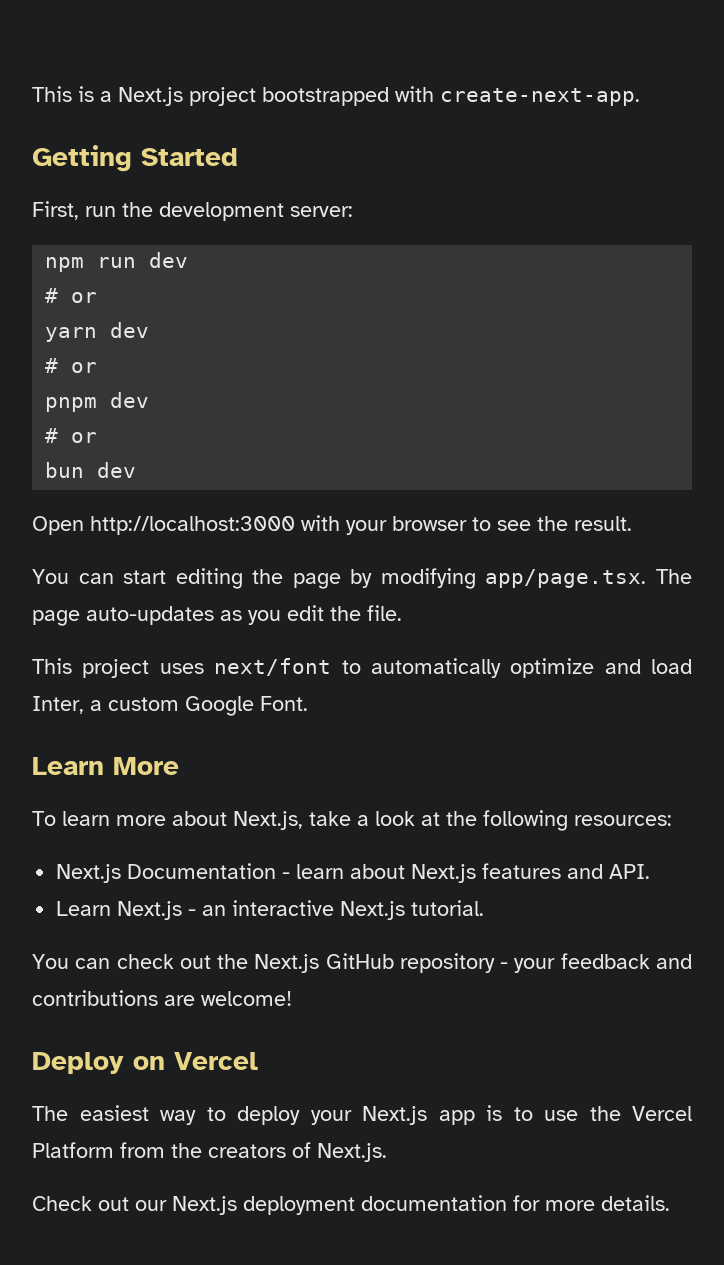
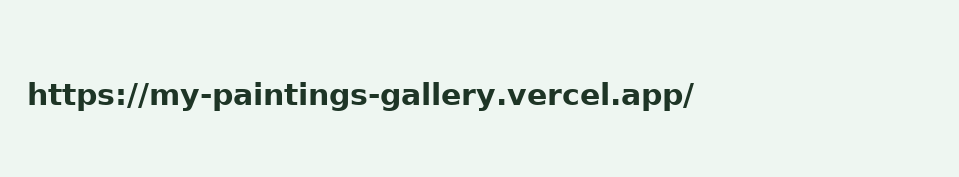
[32,86,640,106] [32,145,238,172] [32,201,353,221] [45,252,189,272] [45,288,98,303] [45,322,150,342] [45,358,98,373] [45,392,150,412] [45,428,98,443] [45,462,137,478] [32,515,632,535] [32,568,692,589] [32,605,402,626] [32,658,692,678] [32,696,308,716] [32,757,179,775] [32,810,672,831] [56,863,651,883] [56,900,485,920] [32,953,692,973] [32,990,292,1006] [32,1052,258,1074] [32,1105,692,1125] [32,1142,387,1162] [32,1195,670,1215] This is a Next.js project bootstrapped with create-next-app. // Getting Started // First, run the development server: // npm run dev // # or // yarn dev // # or // pnpm dev // # or // bun dev // Open http://localhost:3000 with your browser to see the result. // You can start editing the page by modifying app/page.tsx. The page auto-updates as you edit the file. // This project uses next/font to automatically optimize and load Inter, a custom Google Font. // Learn More // To learn more about Next.js, take a look at the following resources: // Next.js Documentation - learn about Next.js features and API. // Learn Next.js - an interactive Next.js tutorial. // You can check out the Next.js GitHub repository - your feedback and contributions are welcome! // Deploy on Vercel // The easiest way to deploy your Next.js app is to use the Vercel Platform from the creators of Next.js. // Check out our Next.js deployment documentation for more details. -> [27,82,694,111] https://my-paintings-gallery.vercel.app/

